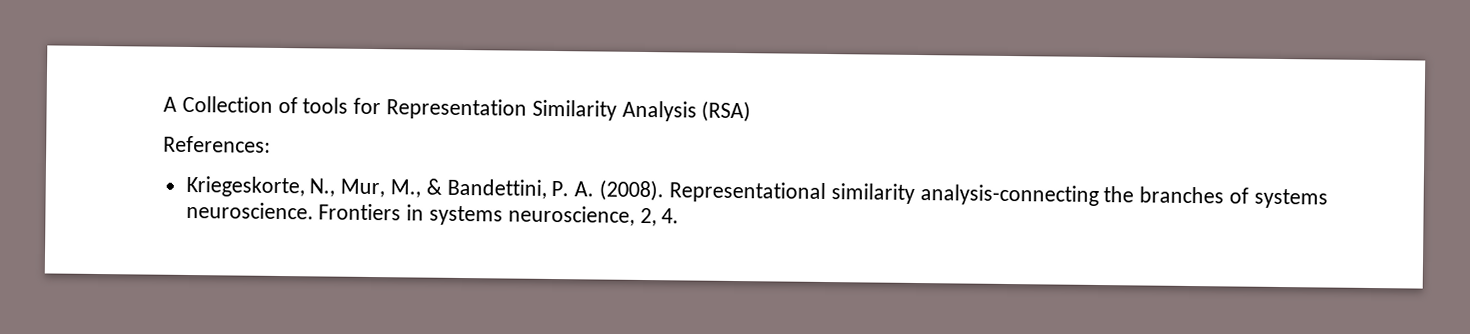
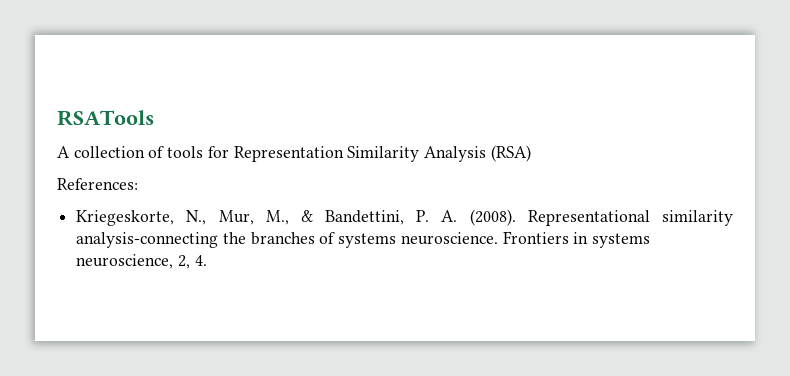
[163,95,273,113] A Collection -> [57,110,154,126] [57,146,145,158] RSATools // A collection

